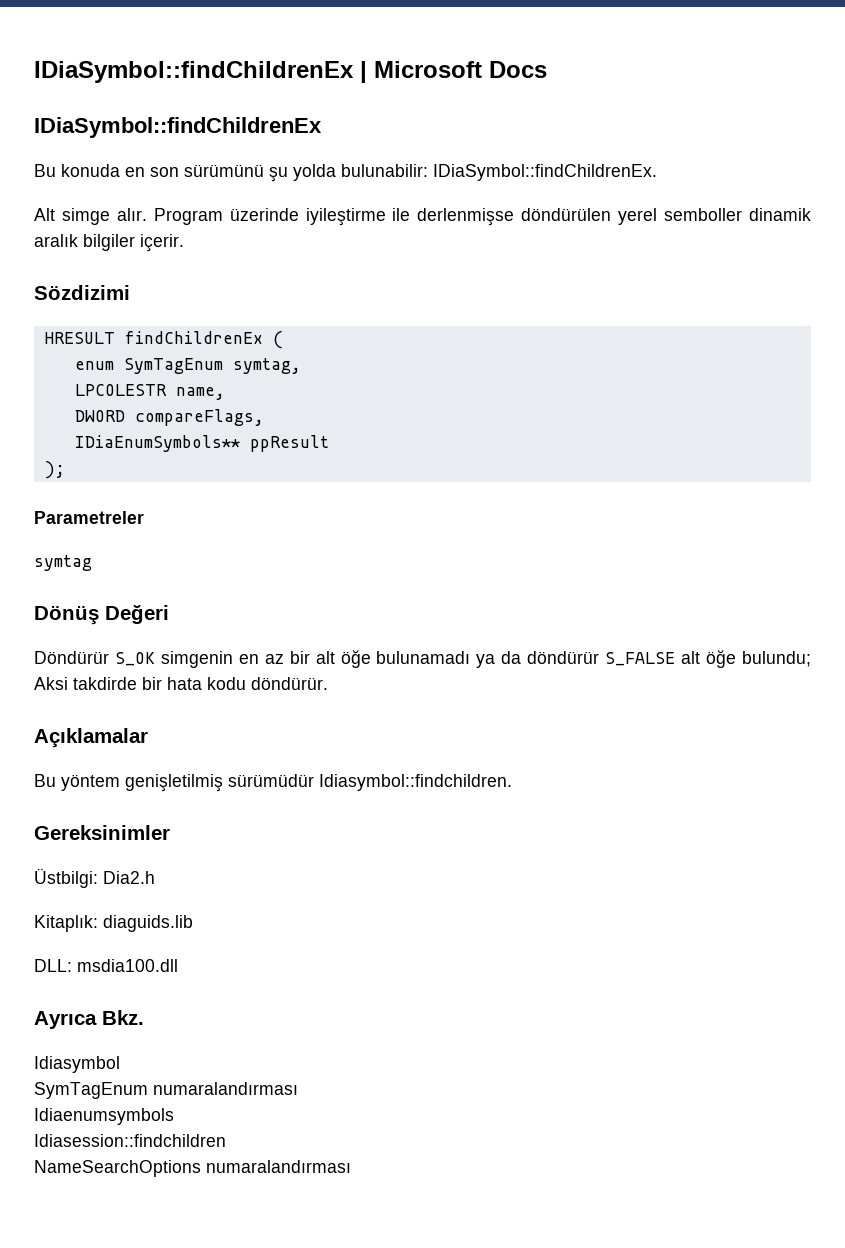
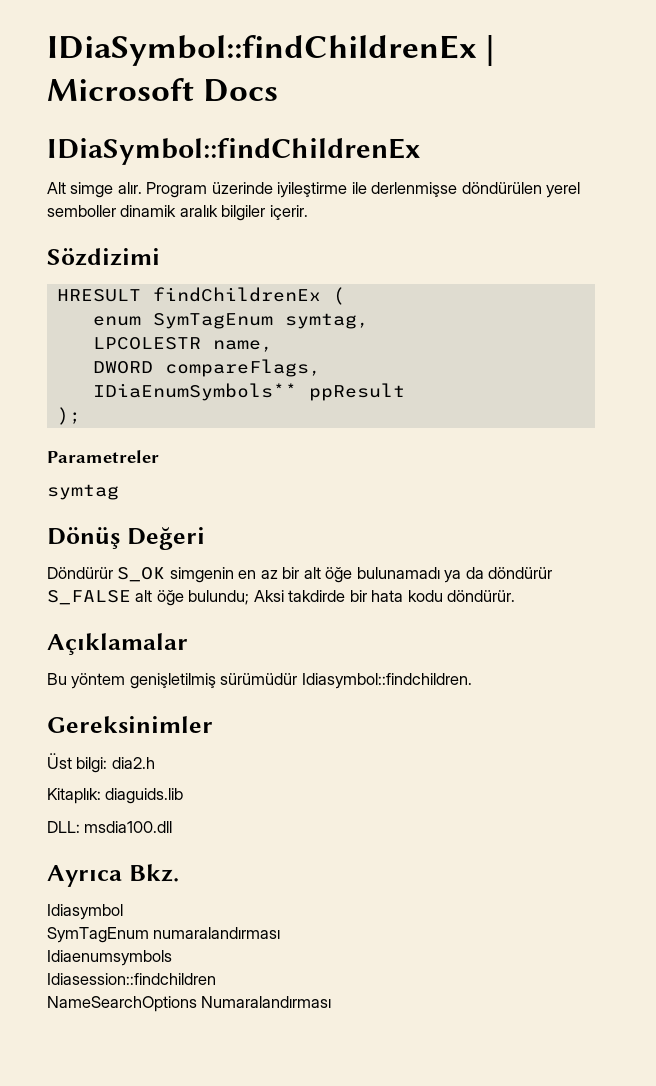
[34,164,657,182] // Bu konuda en son sürümünü şu yolda bulunabilir: IDiaSymbol::findChildrenEx. -> (420, 151) none
[34,868,155,888] Üstbilgi: Dia2.h -> [47,753,155,773] Üst bilgi: dia2.h
[206,1160,351,1173] numaralandırması -> [201,996,332,1008] Numaralandırması

